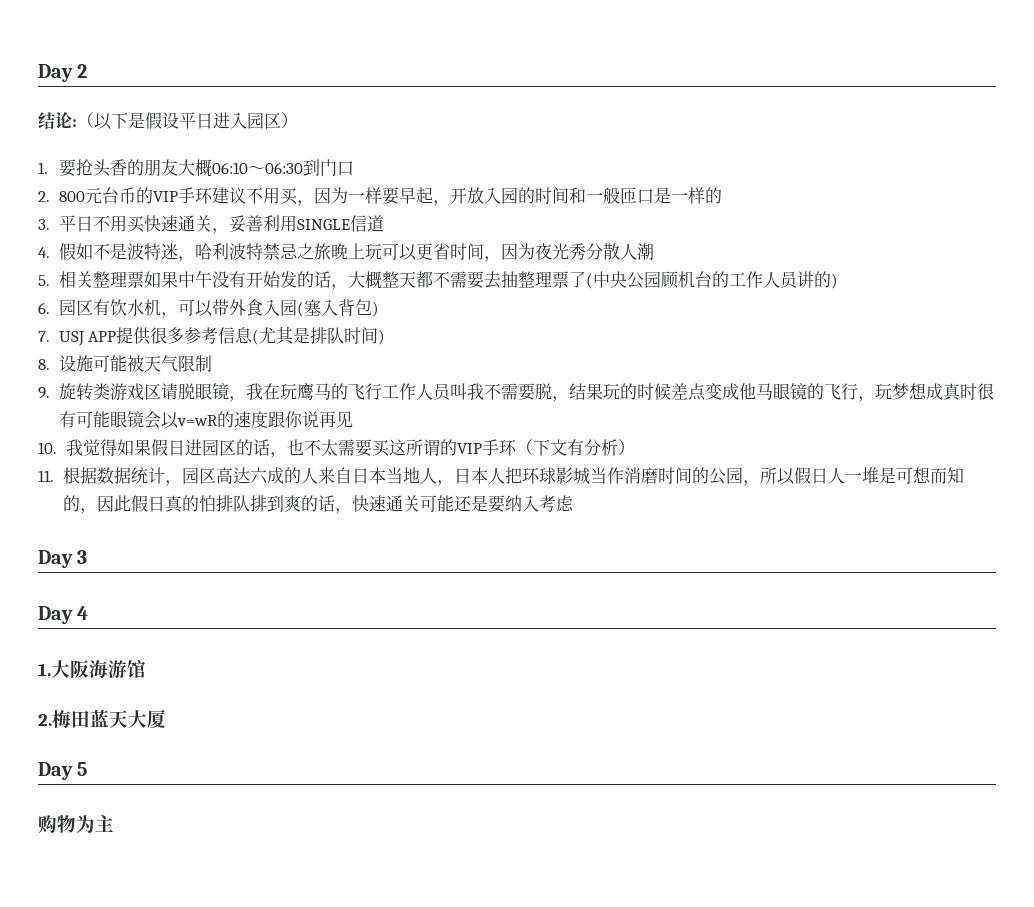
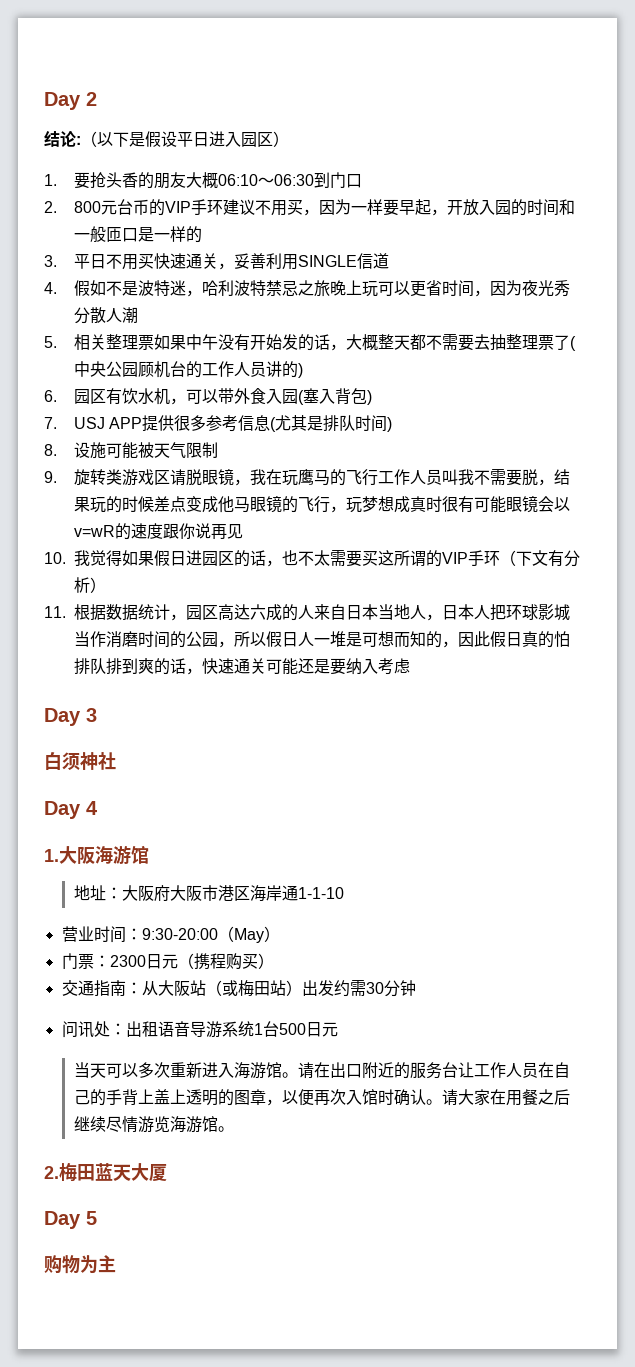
(88, 557) none -> [44,752,116,771] // 白须神社
(146, 668) none -> [73,885,344,902] [61,926,280,943] [61,953,274,970] [61,980,416,997] [61,1021,338,1038] [73,1062,570,1079] [73,1089,570,1106] [73,1116,234,1133] // 地址：大阪府大阪市港区海岸通1-1-10 // 营业时间：9:30-20:00（May） // 门票：2300日元（携程购买） // 交通指南：从大阪站（或梅田站）出发约需30分钟 // 问讯处：出租语音导游系统1台500日元 // 当天可以多次重新进入海游馆。请在出口附近的服务台让工作人员在自己的手背上盖上透明的图章，以便再次入馆时确认。请大家在用餐之后继续尽情游览海游馆。

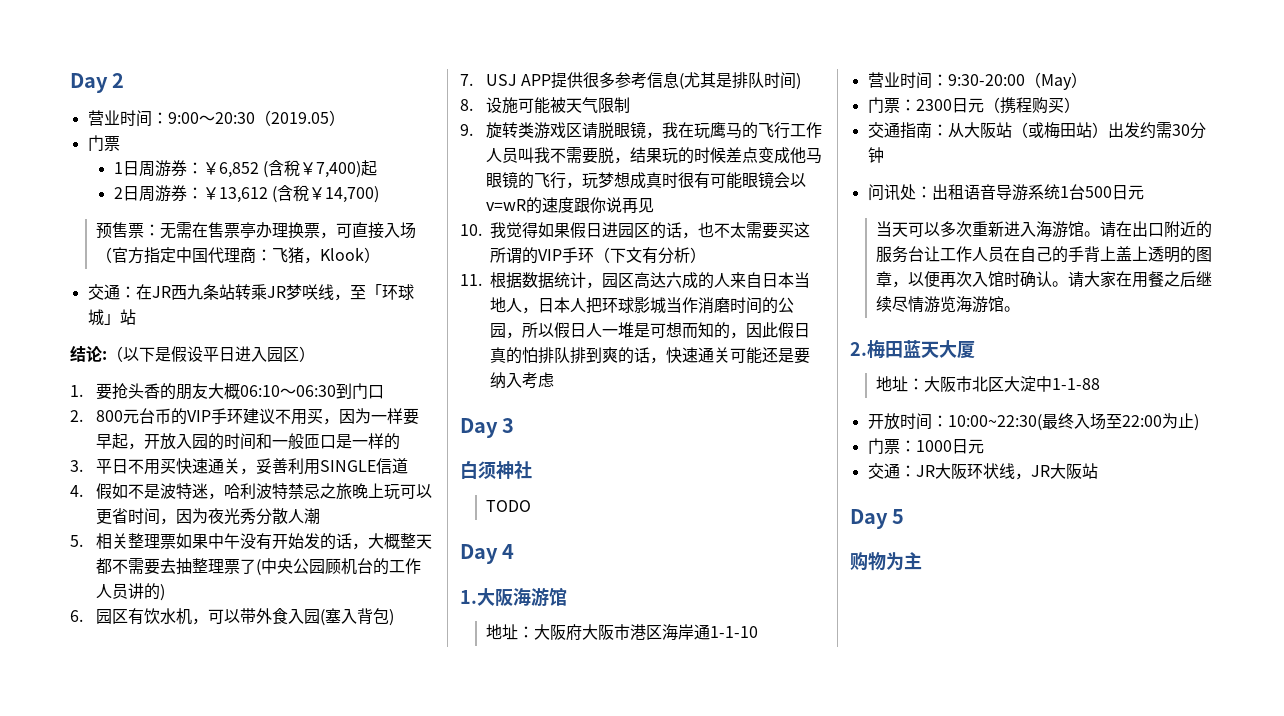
(97, 99) none -> [87,110,345,127] [87,135,120,151] [113,160,378,178] [113,185,380,203] [96,222,417,239] [96,247,381,264] [87,284,414,301] [87,309,136,326] // 营业时间：9:00〜20:30（2019.05） // 门票 // 1日周游券：￥6,852 (含稅￥7,400)起 // 2日周游券：￥13,612 (含稅￥14,700) // 预售票：无需在售票亭办理换票，可直接入场（官方指定中国代理商：飞猪，Klook） // 交通：在JR西九条站转乘JR梦咲线，至「环球城」站
(116, 761) none -> [486,500,532,512] // TODO
(167, 1172) none -> [876,376,1101,392] [867,413,1199,431] [867,438,984,454] [867,463,1098,480] // 地址：大阪市北区大淀中1-1-88 // 开放时间：10:00~22:30(最终入场至22:00为止) // 门票：1000日元 // 交通：JR大阪环状线，JR大阪站

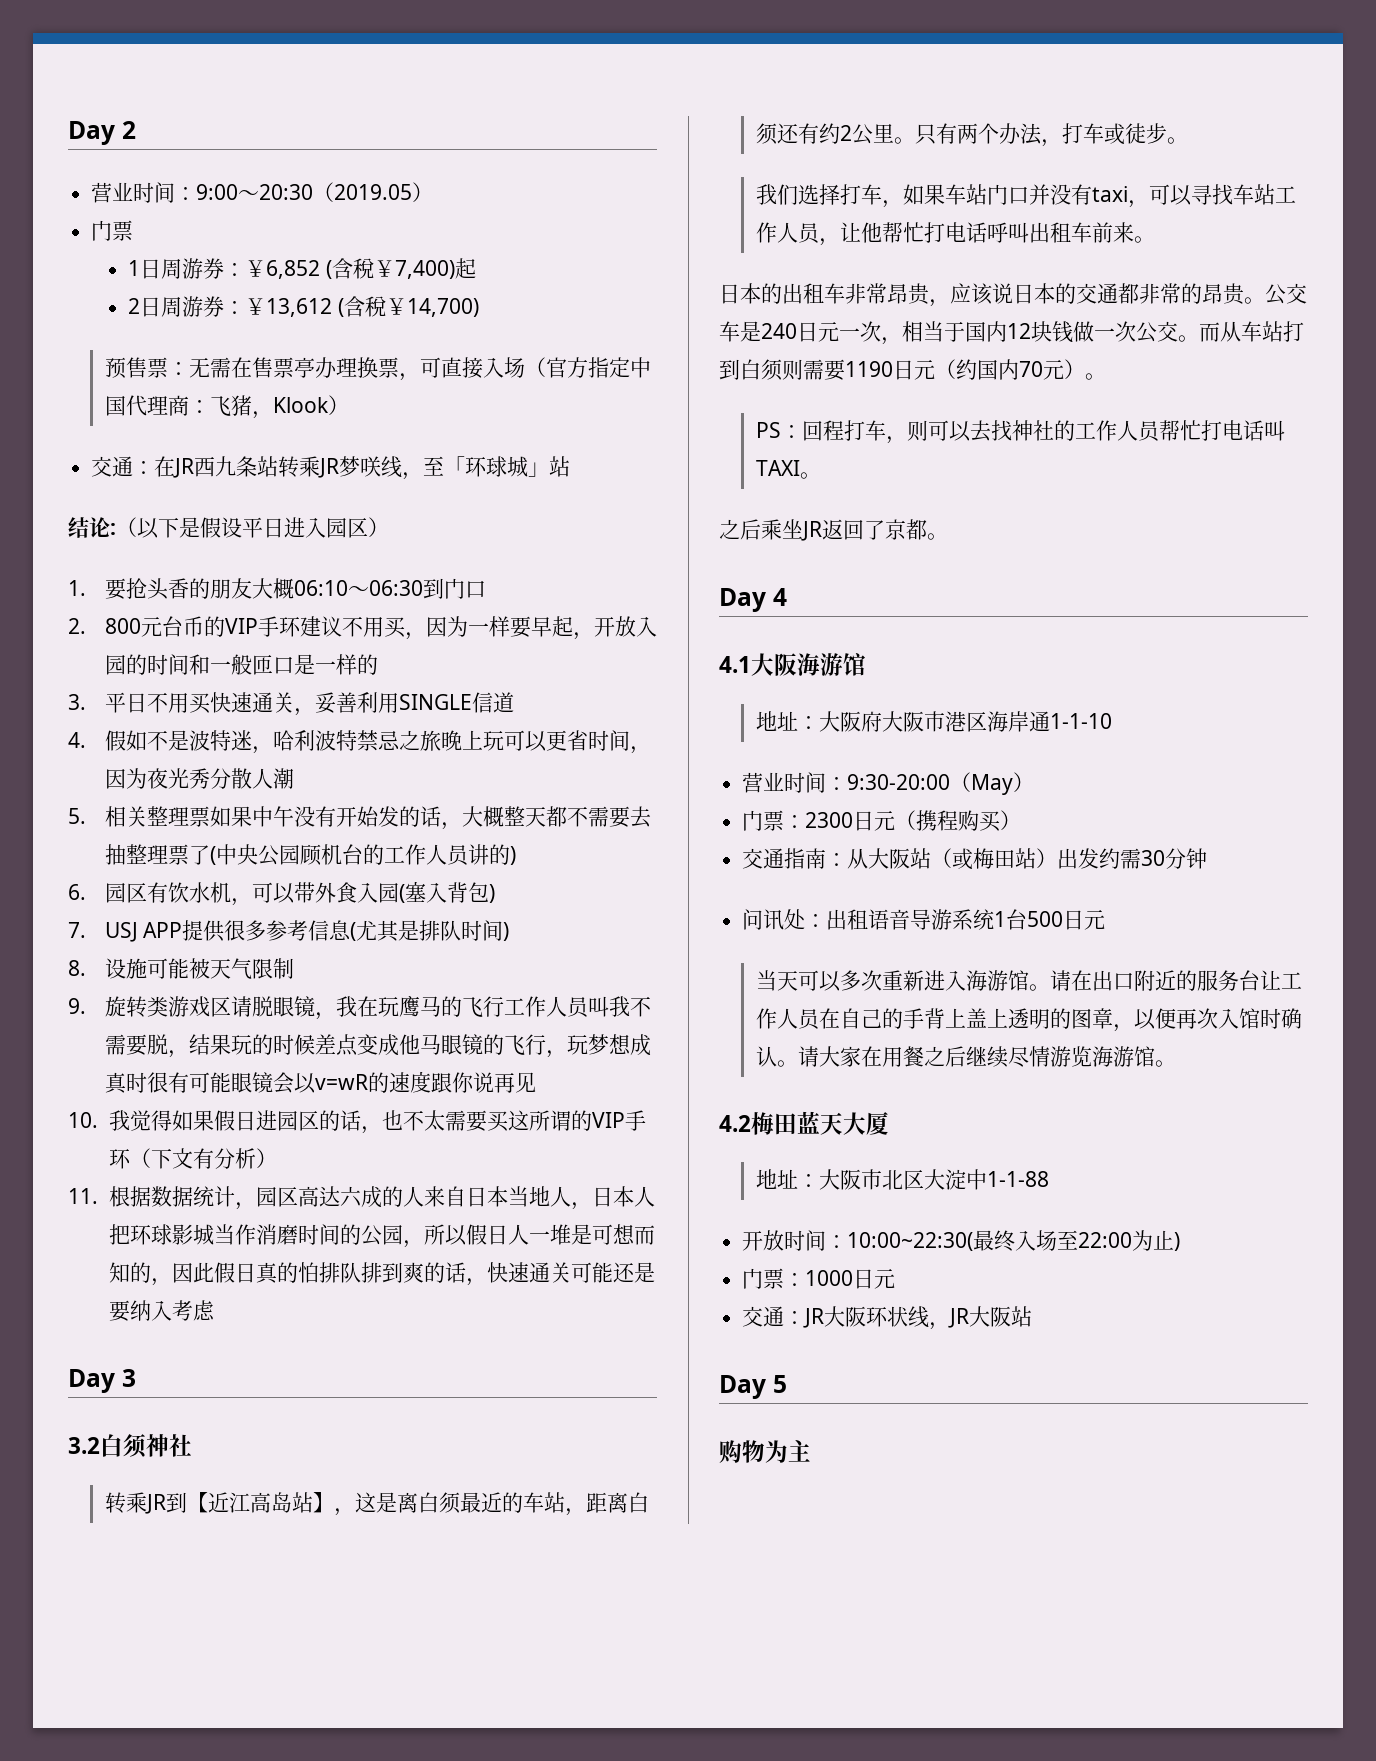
(515, 425) none -> [68,1437,100,1454] 3.2
[486,500,532,512] TODO -> [104,1492,649,1516] [755,123,1188,147] [755,184,1296,208] [755,222,1155,246] [719,283,1307,307] [719,321,1304,345] [719,359,1106,381] [755,420,1285,444] [755,460,821,479] [719,519,948,541] 转乘JR到【近江高岛站】，这是离白须最近的车站，距离白须还有约2公里。只有两个办法，打车或徒步。 // 我们选择打车，如果车站门口并没有taxi，可以寻找车站工作人员，让他帮忙打电话呼叫出租车前来。 // 日本的出租车非常昂贵，应该说日本的交通都非常的昂贵。公交车是240日元一次，相当于国内12块钱做一次公交。而从车站打到白须则需要1190日元（约国内70元）。 // PS：回程打车，则可以去找神社的工作人员帮忙打电话叫TAXI。 // 之后乘坐JR返回了京都。
[460,590,477,604] 1. -> [719,656,751,673] 4.1
[850,342,867,356] 2. -> [719,1115,751,1132] 4.2

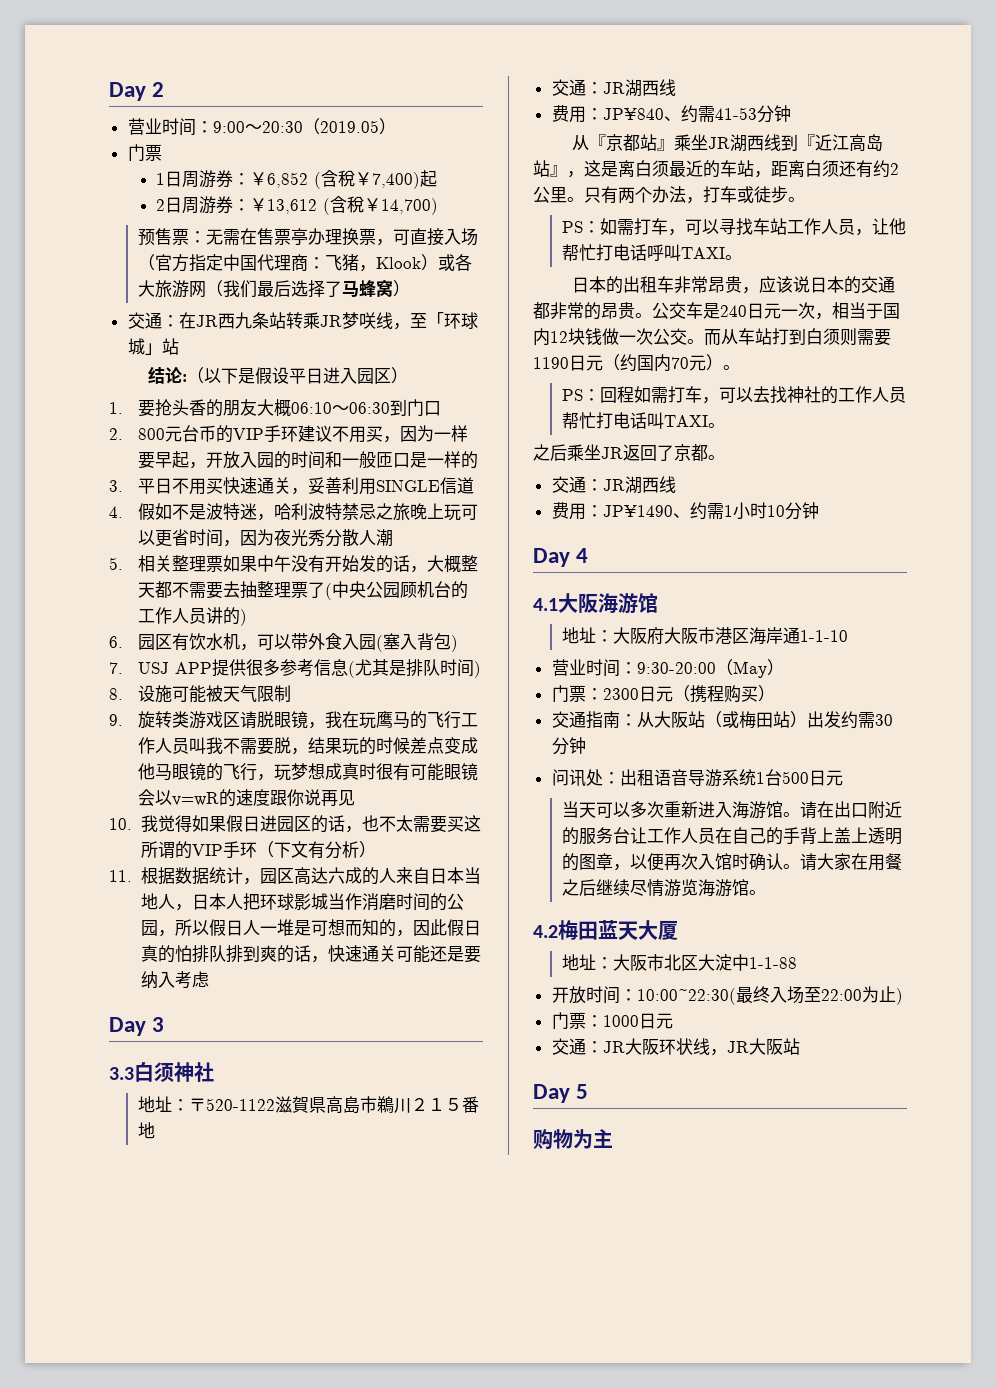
(349, 405) none -> [437,254,472,271] [137,279,410,298] 或各大旅游网（我们最后选择了马蜂窝）
[68,1437,100,1454] 3.2 -> [109,1067,134,1080] 3.3
[104,1492,208,1514] 转乘JR到【 -> [137,1096,479,1114] [137,1122,155,1139] [551,79,676,97] [551,105,791,123] [571,134,815,152] 地址：〒520-1122滋賀県高島市鵜川２１５番地 // 交通：JR湖西线 // 费用：JP¥840、约需41-53分钟 // 从『京都站』乘坐JR湖西线到『
[312,1492,334,1513] 】 -> [550,165,567,177] 』
[755,184,1128,208] 我们选择打车，如果车站门口并没有taxi -> [561,218,668,235] PS：如需打车
[1028,222,1134,243] 出租车前来 -> [680,247,725,259] TAXI
[843,420,928,444] 打车，则 -> [633,386,719,404] 如需打车，
(948, 536) none -> [551,476,676,494] [551,502,819,520] // 交通：JR湖西线 // 费用：JP¥1490、约需1小时10分钟

